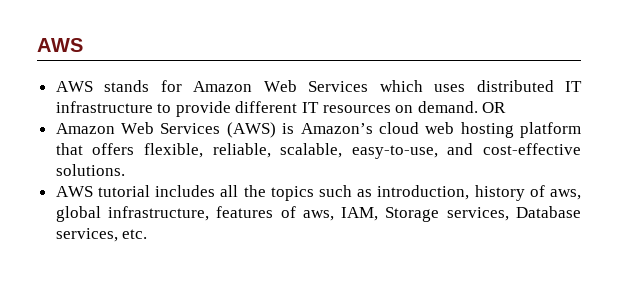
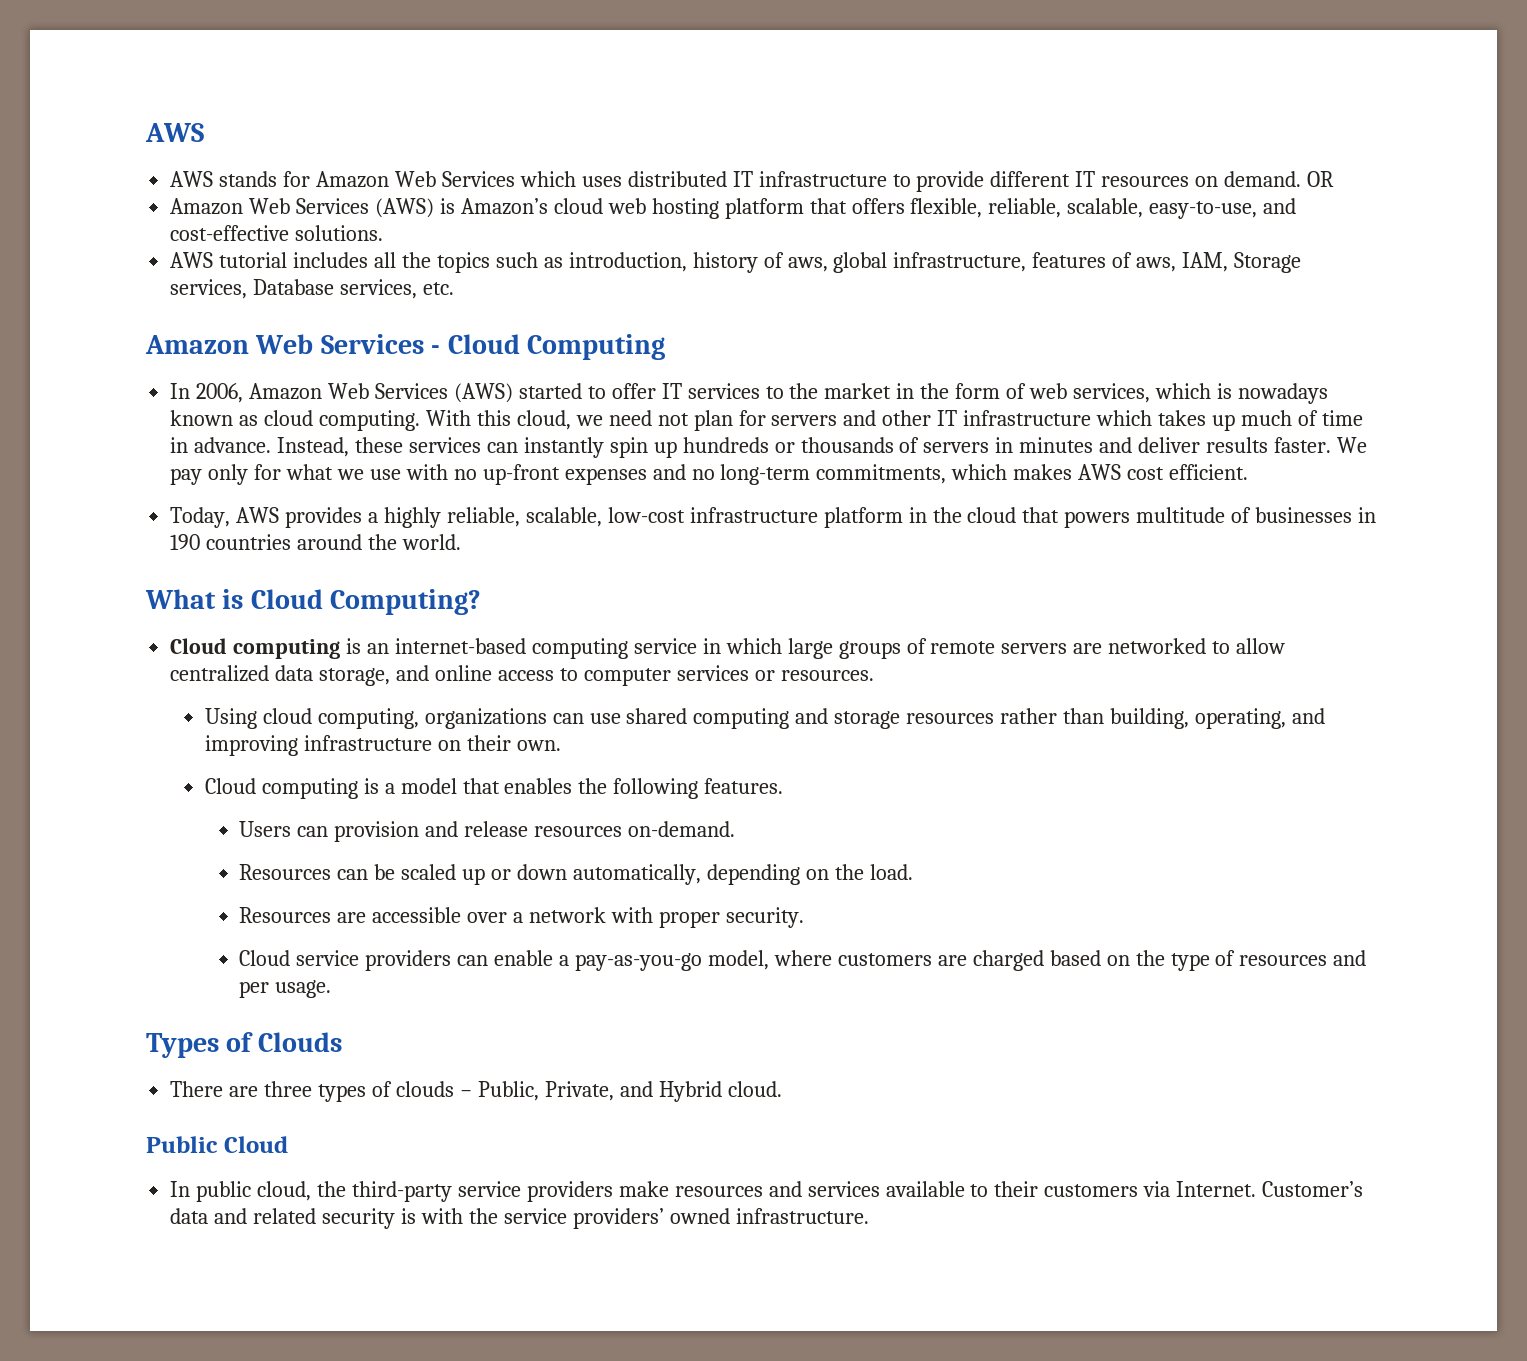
(148, 234) none -> [145,334,666,360] [170,383,1328,404] [170,410,1363,431] [170,437,1368,458] [170,464,1249,485] [170,507,1377,528] [170,534,461,550] [145,589,482,615] [170,638,1286,659] [170,665,874,686] [204,708,1325,729] [204,735,561,756] [204,778,784,799] [239,821,736,842] [239,864,913,885] [239,907,804,928] [239,950,1367,971] [239,980,332,998] [146,1032,342,1058] [170,1081,782,1102] [146,1136,288,1153] [170,1181,1364,1202] [170,1208,869,1229] // Amazon Web Services - Cloud Computing // In 2006, Amazon Web Services (AWS) started to offer IT services to the market in the form of web services, which is nowadays known as cloud computing. With this cloud, we need not plan for servers and other IT infrastructure which takes up much of time in advance. Instead, these services can instantly spin up hundreds or thousands of servers in minutes and deliver results faster. We pay only for what we use with no up-front expenses and no long-term commitments, which makes AWS cost efficient. // Today, AWS provides a highly reliable, scalable, low-cost infrastructure platform in the cloud that powers multitude of businesses in 190 countries around the world. // What is Cloud Computing? // Cloud computing is an internet-based computing service in which large groups of remote servers are networked to allow centralized data storage, and online access to computer services or resources. // Using cloud computing, organizations can use shared computing and storage resources rather than building, operating, and improving infrastructure on their own. // Cloud computing is a model that enables the following features. // Users can provision and release resources on-demand. // Resources can be scaled up or down automatically, depending on the load. // Resources are accessible over a network with proper security. // Cloud service providers can enable a pay-as-you-go model, where customers are charged based on the type of resources and per usage. // Types of Clouds // There are three types of clouds − Public, Private, and Hybrid cloud. // Public Cloud // In public cloud, the third-party service providers make resources and services available to their customers via Internet. Customer’s data and related security is with the service providers’ owned infrastructure.

